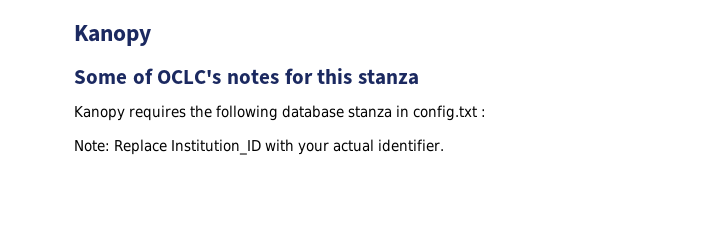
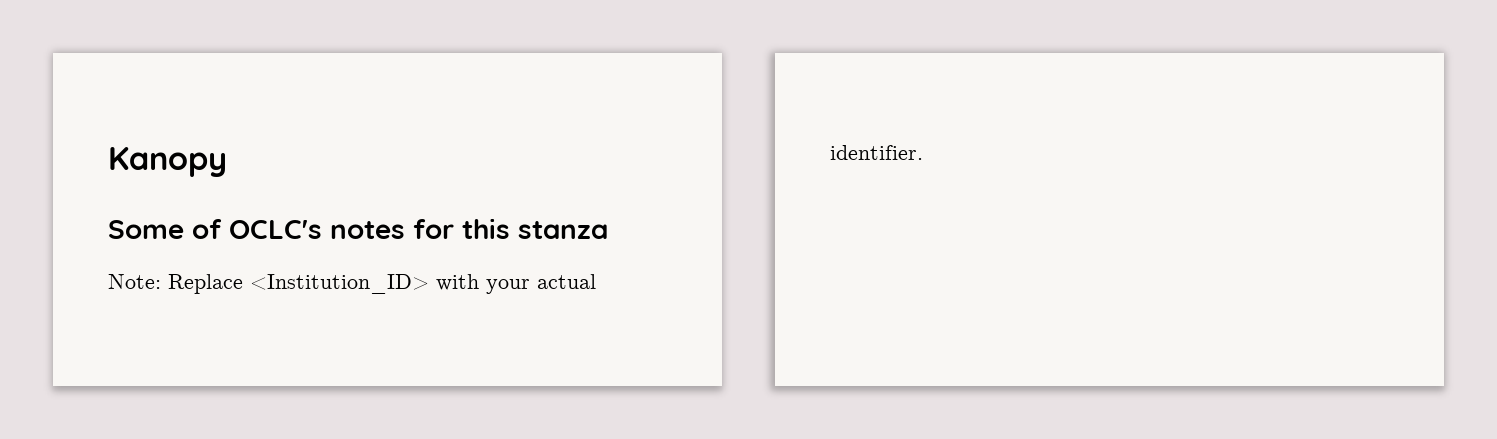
[74,105,487,121] // Kanopy requires the following database stanza in config.txt : -> (608, 230) none
[171,139,262,155] Institution_ID -> [250,274,429,294] <Institution_ID>

